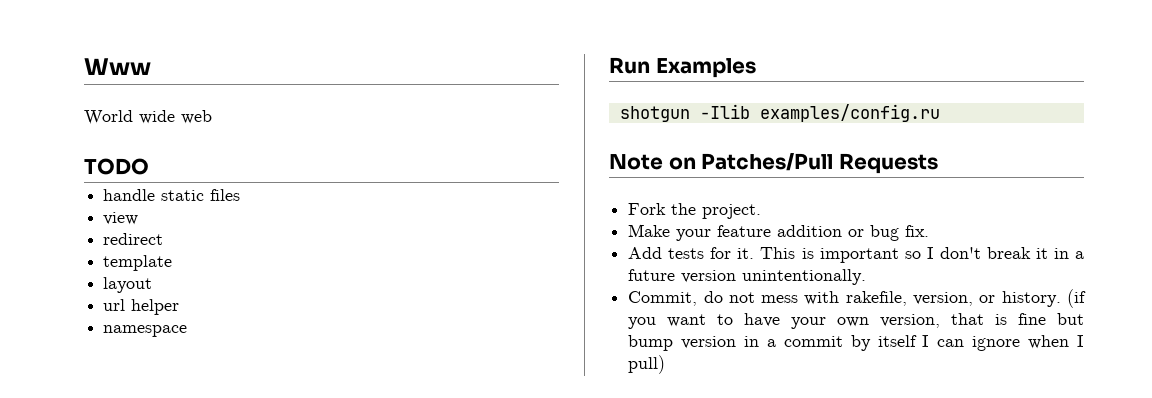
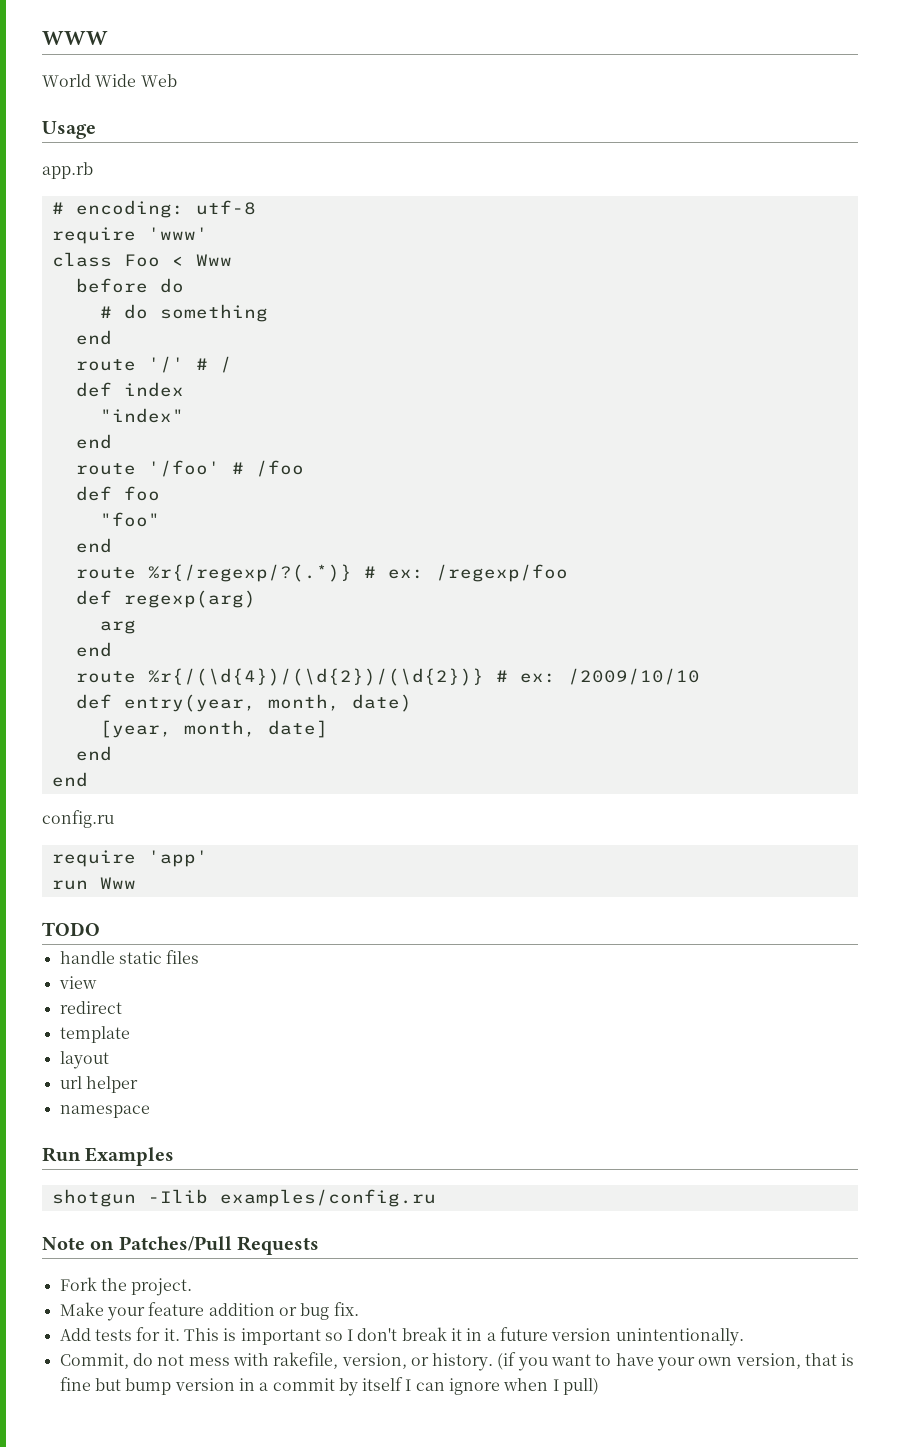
[84,58,151,75] [84,110,212,125] Www // World wide web -> [42,31,108,45] [42,74,177,87] [42,121,96,139] [42,162,93,179] [51,200,256,218] [51,227,208,244] [51,252,232,267] [75,278,184,293] [99,304,268,322] [75,330,112,345] [75,356,232,373] [75,382,184,397] [99,408,184,423] [75,434,112,449] [75,460,304,477] [75,486,160,501] [99,512,160,527] [75,538,112,553] [75,564,568,582] [75,590,256,608] [99,620,136,634] [75,642,112,657] [75,668,700,686] [75,694,412,712] [99,720,328,738] [75,746,112,761] [51,772,88,787] [42,810,114,828] [51,850,208,867] [51,877,136,890] WWW // World Wide Web // Usage // app.rb // # encoding: utf-8 // require 'www' // class Foo < Www // before do // # do something // end // route '/' # / // def index // "index" // end // route '/foo' # /foo // def foo // "foo" // end // route %r{/regexp/?(.*)} # ex: /regexp/foo // def regexp(arg) // arg // end // route %r{/(\d{4})/(\d{2})/(\d{2})} # ex: /2009/10/10 // def entry(year, month, date) // [year, month, date] // end // end // config.ru // require 'app' // run Www

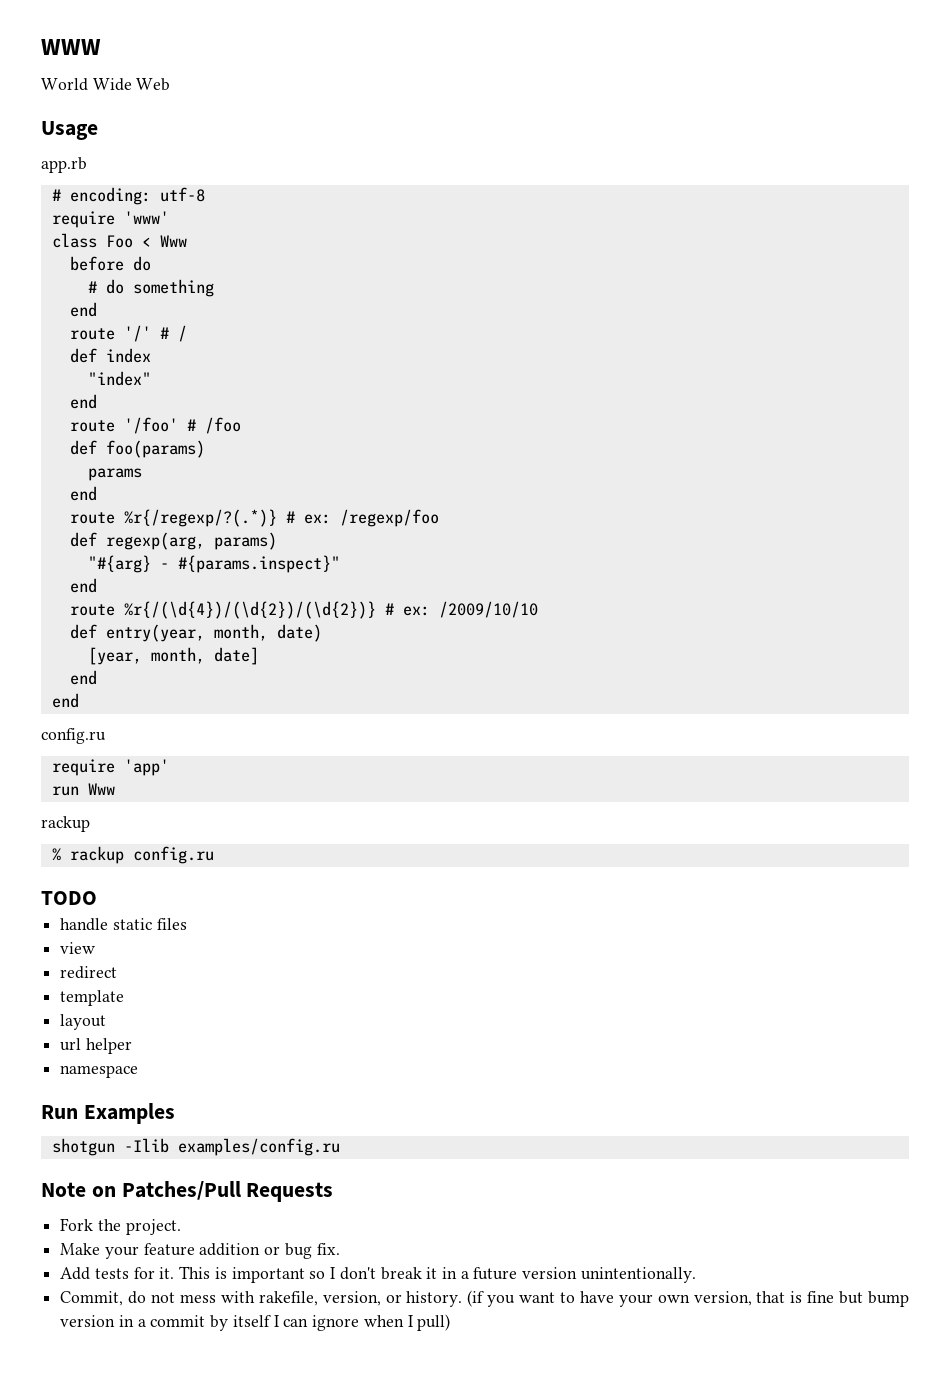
[123,486,160,501] [99,512,160,527] foo // "foo" -> [105,440,205,458] [87,468,142,481] foo(params) // params
[123,590,256,608] [99,620,136,634] regexp(arg) // arg -> [105,532,277,550] [87,555,340,573] regexp(arg, params) // "#{arg} - #{params.inspect}"
(136, 883) none -> [41,816,90,832] [51,846,214,864] // rackup // % rackup config.ru

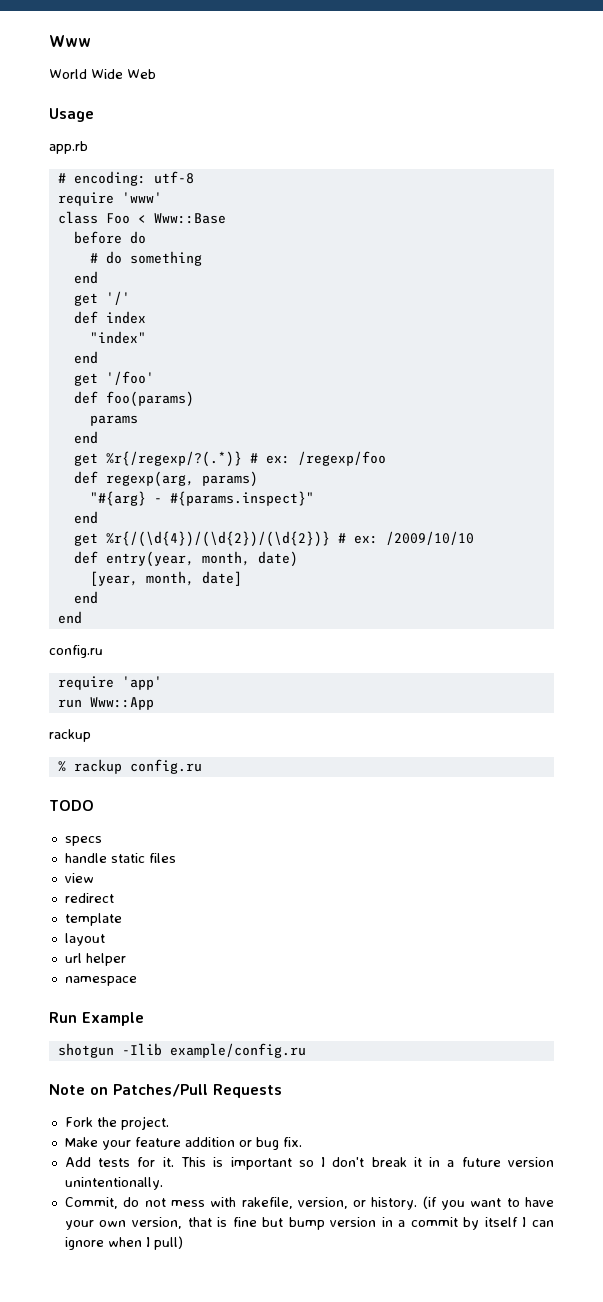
[41,39,101,55] WWW -> [49,35,91,47] Www
[159,235,187,247] Www -> [153,213,226,224] Www::Base
[69,328,115,340] route -> [73,293,98,306] get
[159,325,187,342] # / -> (130, 298) none
[69,420,115,432] route -> [73,373,98,386] get
[186,417,241,434] # /foo -> (154, 378) none
[69,512,115,524] route -> [73,453,98,466] get
[69,604,115,616] route -> [73,533,98,546] get
[87,783,115,795] Www -> [89,697,154,710] Www::App
(97, 898) none -> [64,836,102,846] // specs
[83,1103,175,1124] Examples -> [82,1012,144,1026] Example
[177,1138,340,1156] examples/config.ru -> [169,1043,306,1058] example/config.ru

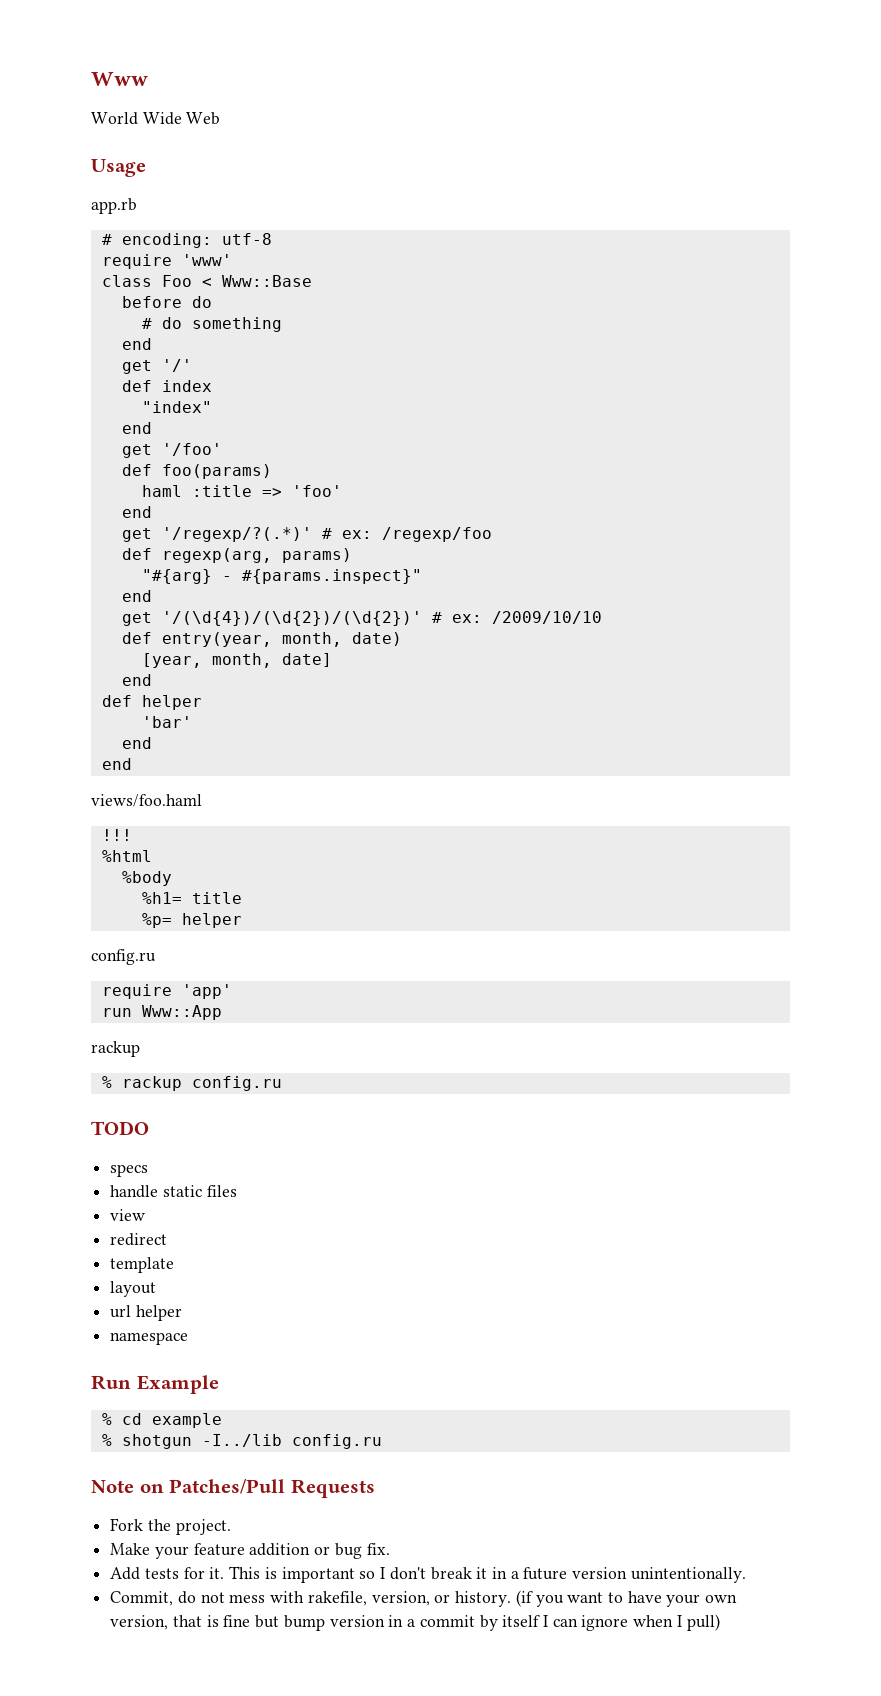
[89,415,138,426] [73,431,98,444] [73,451,242,467] params // end // get %r{/regexp/?(.*)} -> [141,485,342,497] [121,506,152,518] [121,527,312,542] haml :title => 'foo' // end // get '/regexp/?(.*)'
[105,531,330,547] %r{/(\d{4})/(\d{2})/(\d{2})} -> [161,611,422,626] '/(\d{4})/(\d{2})/(\d{2})'
[57,611,82,624] end -> [101,695,202,710] [141,716,192,728] [121,737,152,749] [101,758,132,770] [91,794,202,807] [101,829,132,841] [101,850,152,862] [121,871,172,886] [141,892,242,904] [141,913,242,928] def helper // 'bar' // end // end // views/foo.haml // !!! // %html // %body // %h1= title // %p= helper
[57,1043,306,1058] shotgun -Ilib example/config.ru -> [101,1413,222,1428] [101,1434,382,1449] % cd example // % shotgun -I../lib config.ru

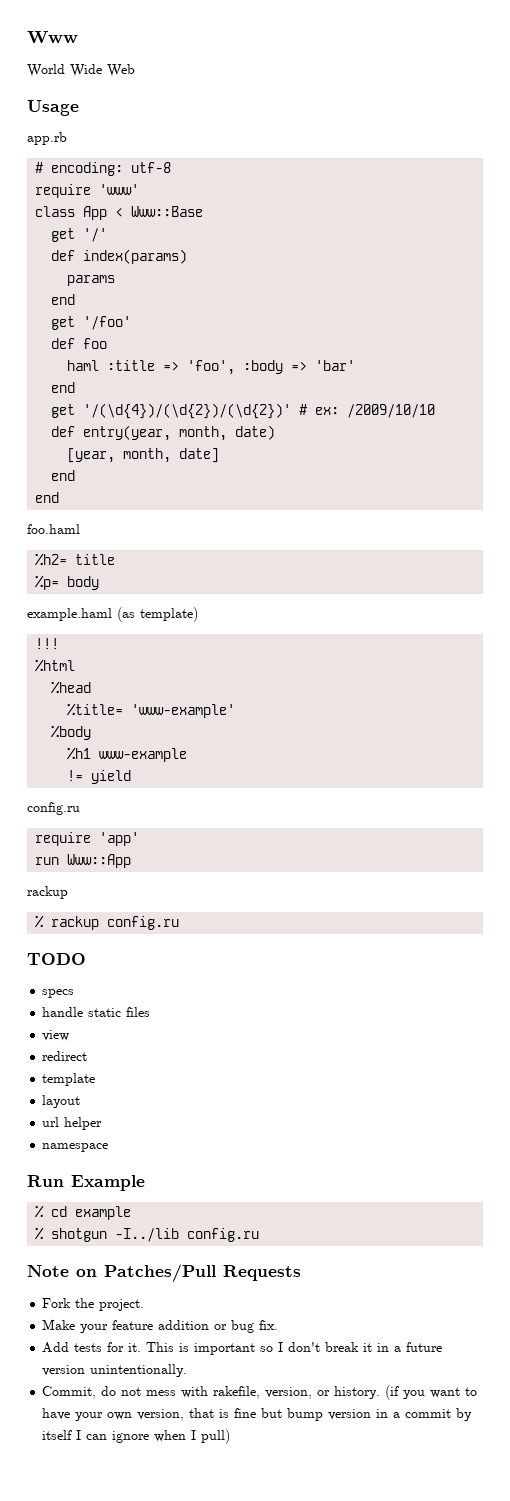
[161,275,192,287] Foo -> [83,206,108,220] App
[121,296,212,308] [141,317,282,332] [121,338,152,350] // before do // # do something // end -> (204, 211) none
[161,380,212,392] [141,401,212,413] index // "index" -> [83,249,188,264] [67,275,116,286] index(params) // params
[161,464,272,479] foo(params) -> [83,338,108,349] foo
[291,485,342,497] [121,506,152,518] [121,527,492,542] [121,548,352,563] [141,569,422,584] 'foo' // end // get '/regexp/?(.*)' # ex: /regexp/foo // def regexp(arg, params) // "#{arg} - #{params.inspect}" -> [187,360,356,375] 'foo', :body => 'bar'
[101,695,202,710] [141,716,192,728] [121,737,152,749] [101,758,132,770] [91,794,202,807] [101,829,132,841] [101,850,152,862] [121,871,172,886] [141,892,242,904] [141,913,242,928] def helper // 'bar' // end // end // views/foo.haml // !!! // %html // %body // %h1= title // %p= helper -> [35,492,60,503] [27,524,80,534] [35,553,116,566] [35,575,100,590] [27,607,198,622] [35,638,60,649] [35,659,76,672] [51,681,92,694] [67,703,236,718] [51,725,92,740] [67,747,188,762] [67,770,132,784] end // foo.haml // %h2= title // %p= body // example.haml (as template) // !!! // %html // %head // %title= 'www-example' // %body // %h1 www-example // != yield

